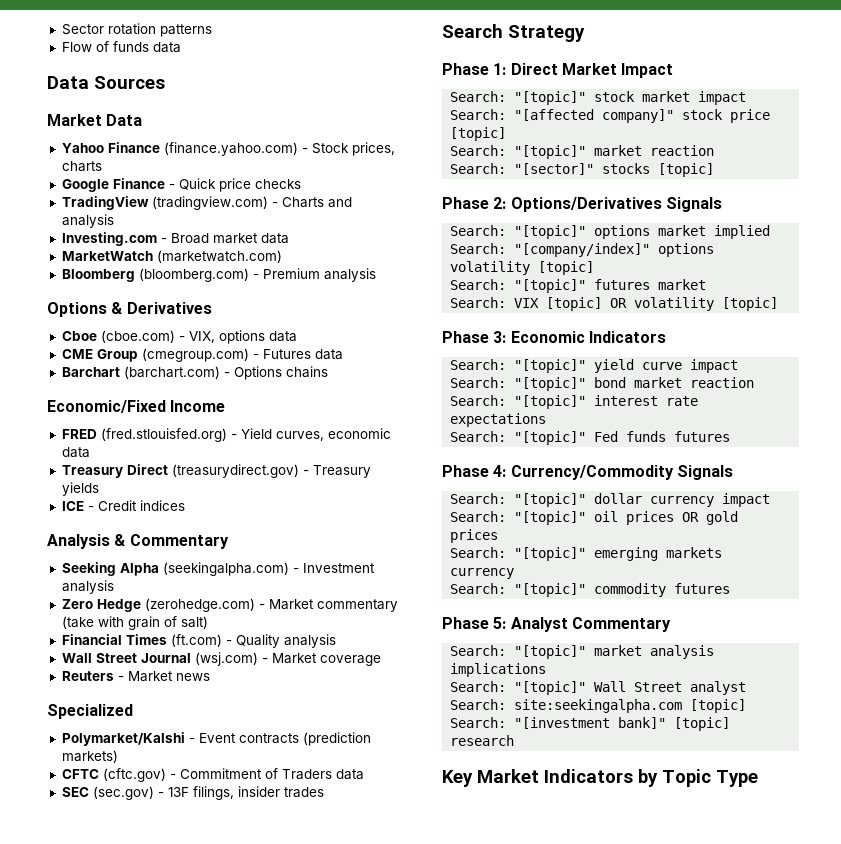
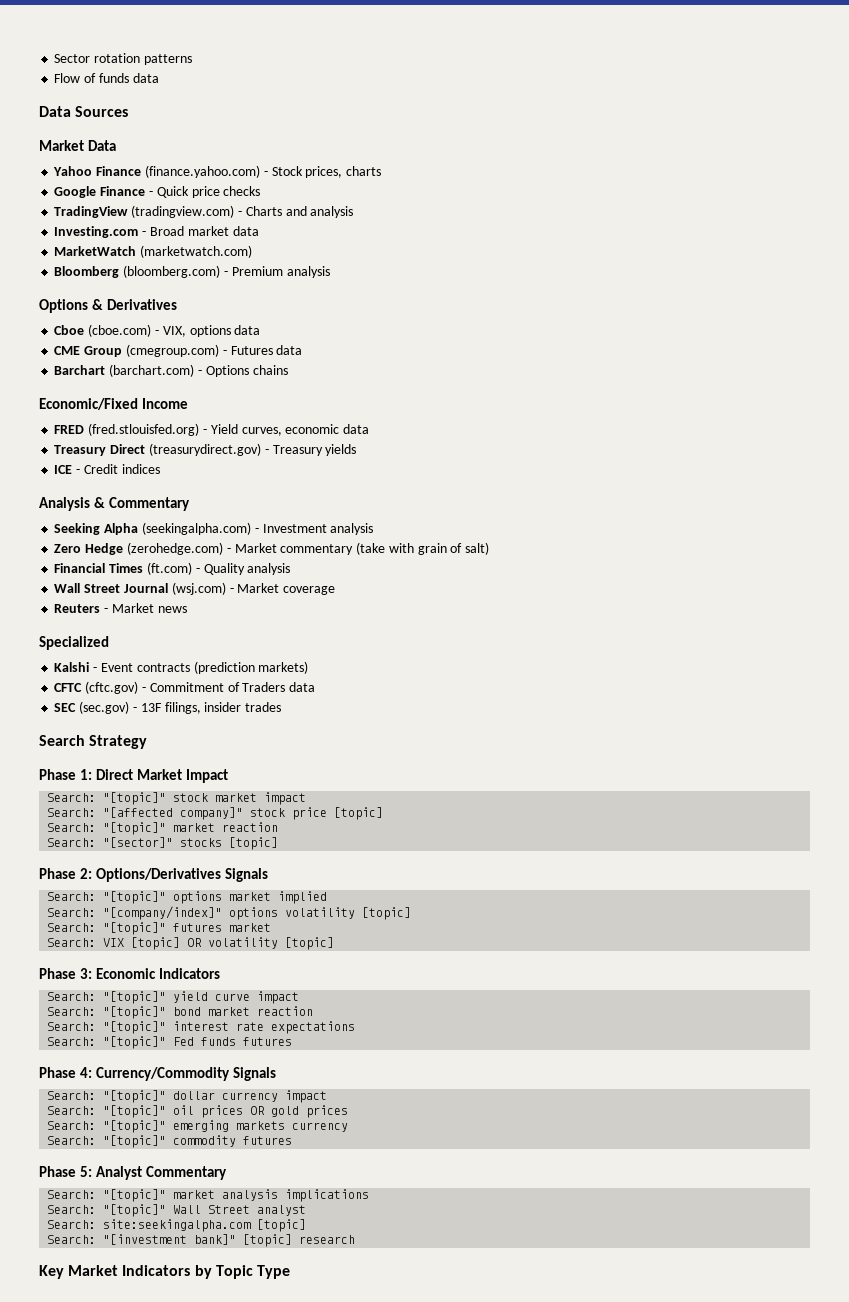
[61,732,185,746] Polymarket/Kalshi -> [54,662,90,672] Kalshi

